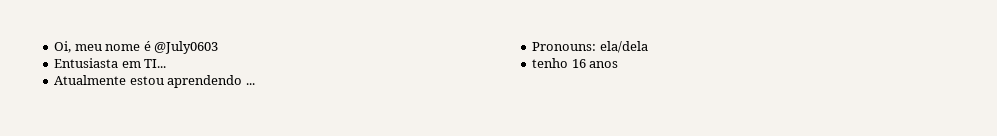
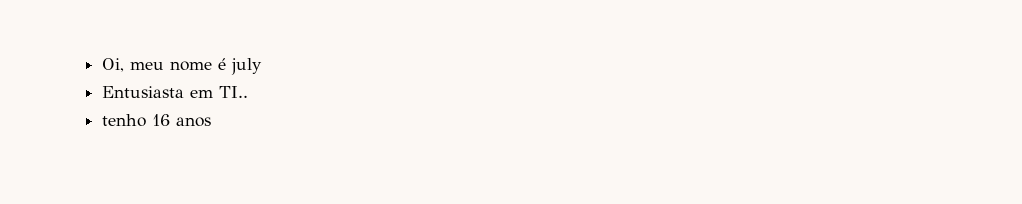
[154,41,219,54] @July0603 -> [231,58,263,75] july
[144,59,167,68] [54,75,255,88] [532,41,648,53] TI... // Atualmente estou aprendendo ... // Pronouns: ela/dela -> [219,86,249,98] TI..

